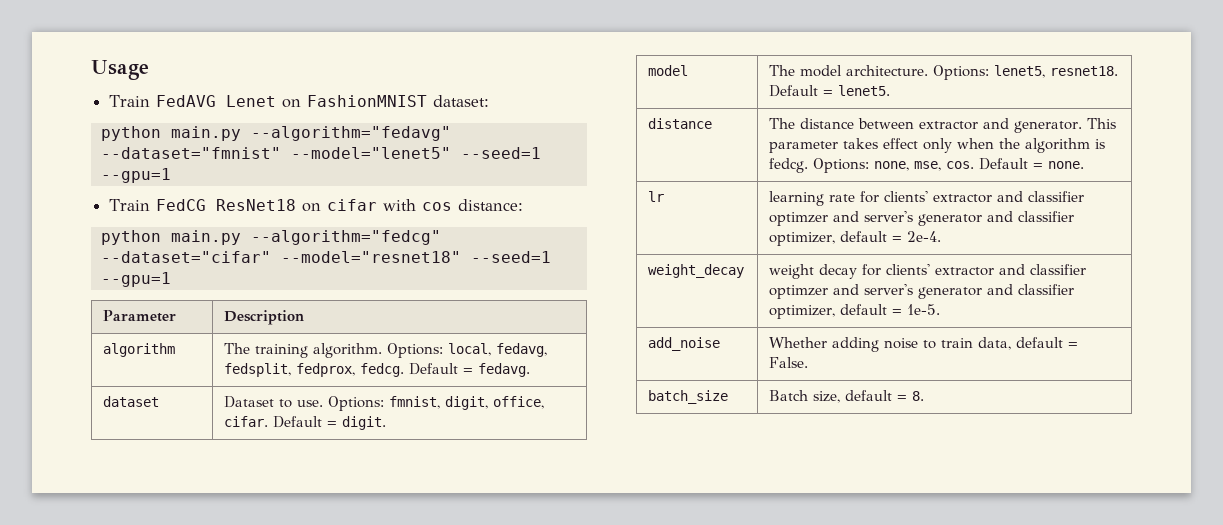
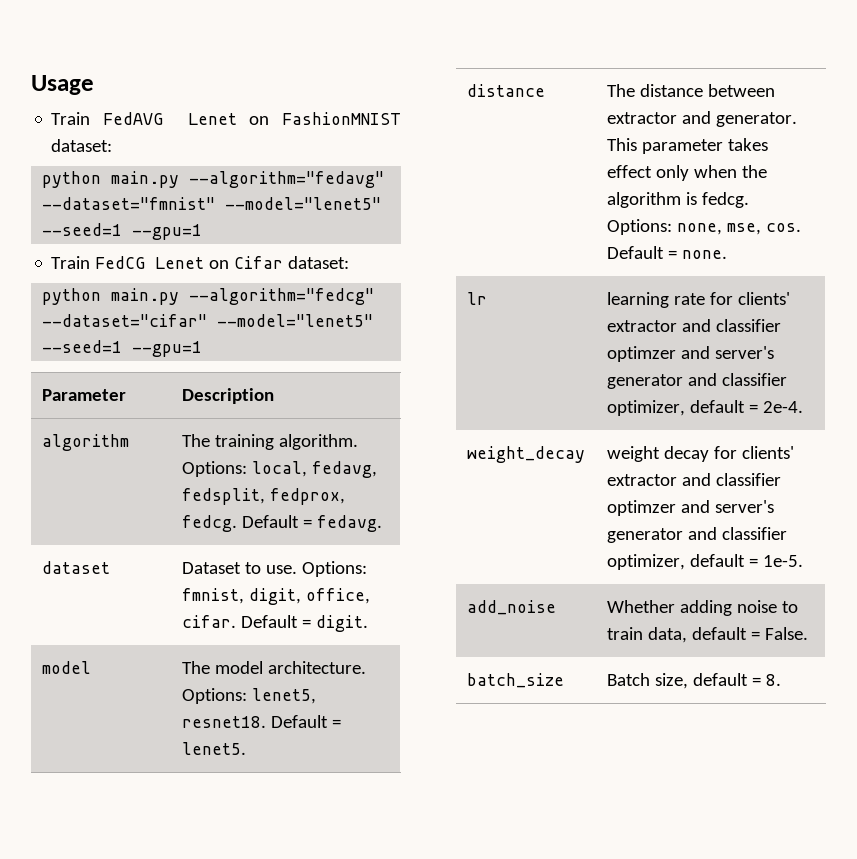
[216,199,524,212] ResNet18 on cifar with cos distance: -> [155,256,350,269] Lenet on Cifar dataset:
[280,251,461,263] --model="resnet18" -> [217,314,374,327] --model="lenet5"

